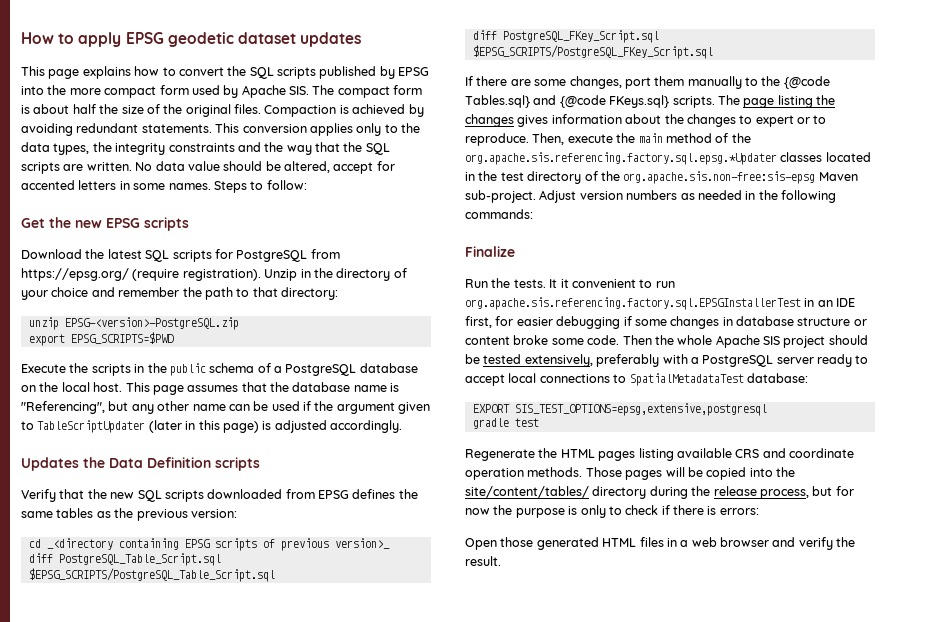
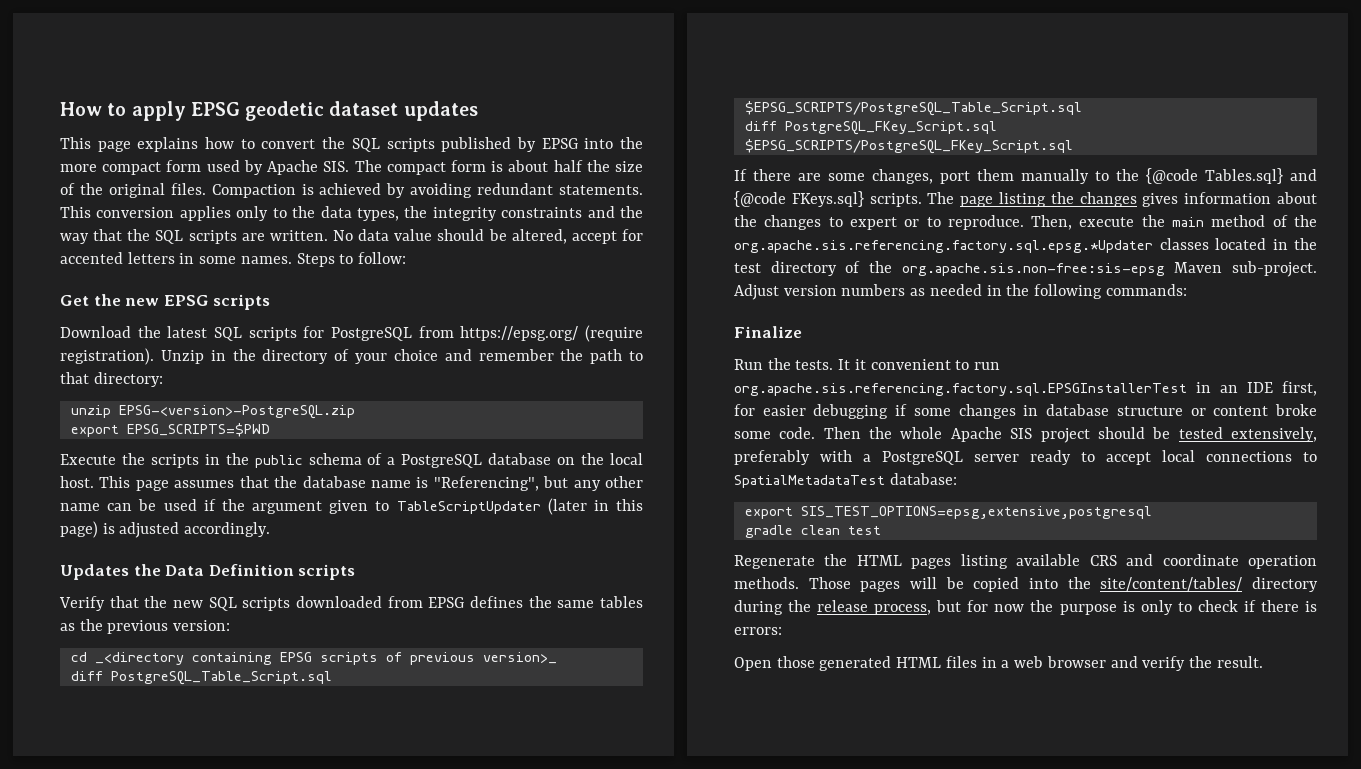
[472,404,510,413] EXPORT -> [744,507,793,519] export
(509, 423) none -> [800,525,840,535] clean

